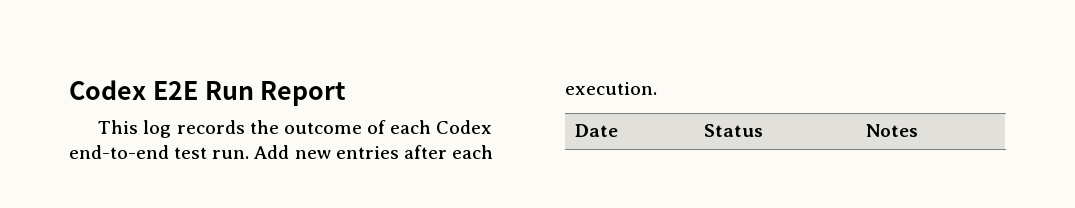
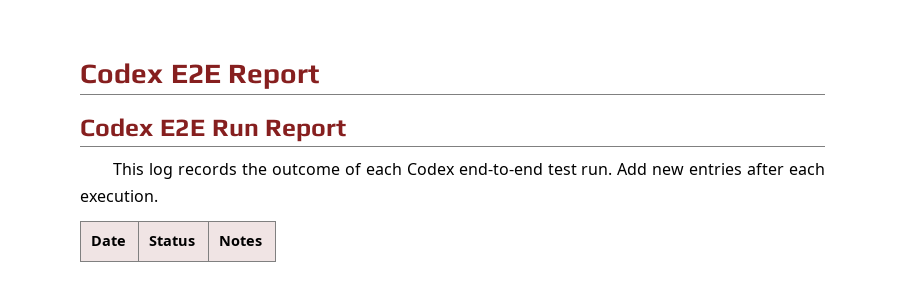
[69,80,198,100] Codex E2E -> [80,63,320,89] [80,118,205,137] Codex E2E Report // Codex E2E

